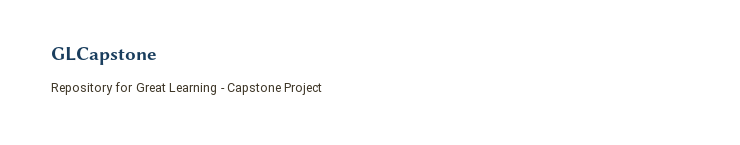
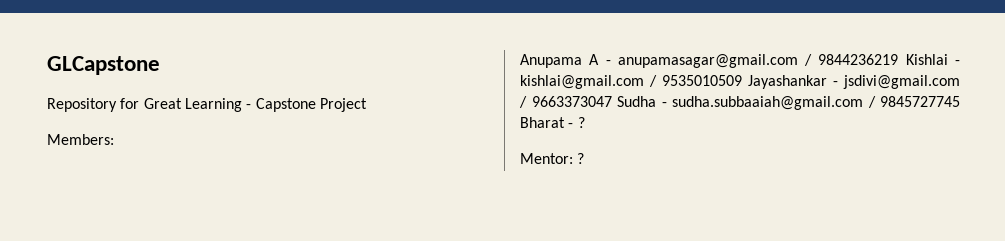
(323, 89) none -> [47,134,114,145] [520,54,960,68] [520,75,960,89] [519,96,960,110] [520,117,585,128] [520,153,585,164] // Members: // Anupama A - anupamasagar@gmail.com / 9844236219 Kishlai - kishlai@gmail.com / 9535010509 Jayashankar - jsdivi@gmail.com / 9663373047 Sudha - sudha.subbaaiah@gmail.com / 9845727745 Bharat - ? // Mentor: ?

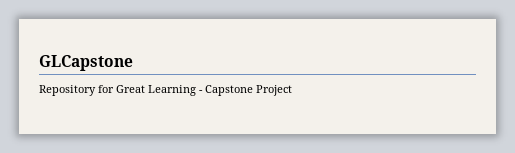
[47,134,114,145] [520,54,960,68] [520,75,960,89] [519,96,960,110] [520,117,585,128] [520,153,585,164] // Members: // Anupama A - anupamasagar@gmail.com / 9844236219 Kishlai - kishlai@gmail.com / 9535010509 Jayashankar - jsdivi@gmail.com / 9663373047 Sudha - sudha.subbaaiah@gmail.com / 9845727745 Bharat - ? // Mentor: ? -> (292, 90) none

